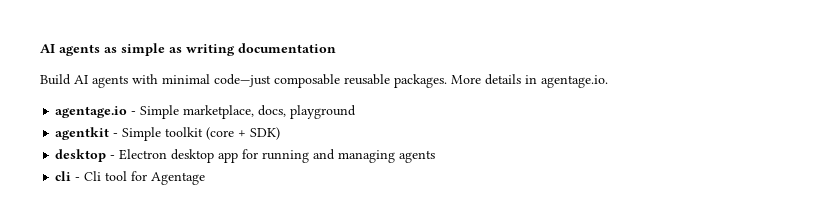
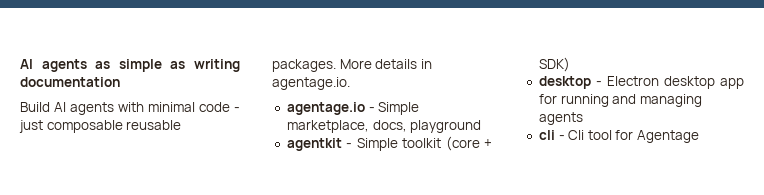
[214,74,271,87] code—just -> [199,102,240,112] [19,120,43,133] code - just

